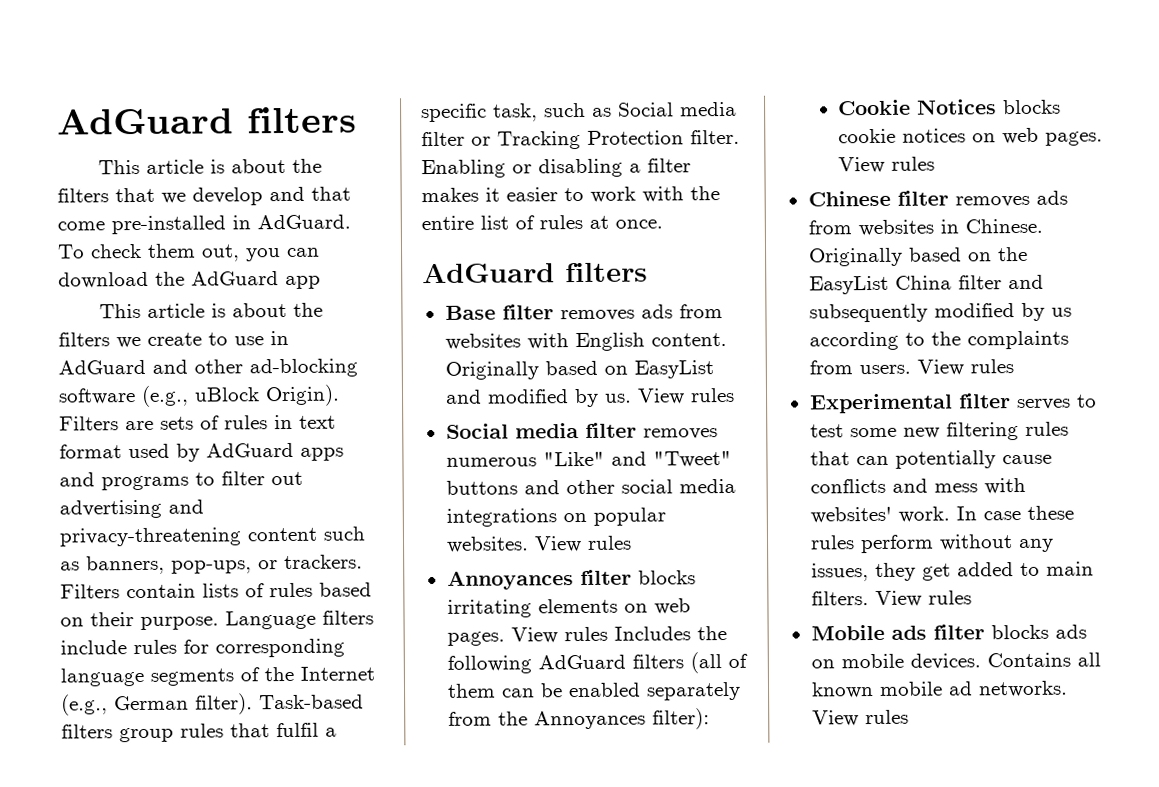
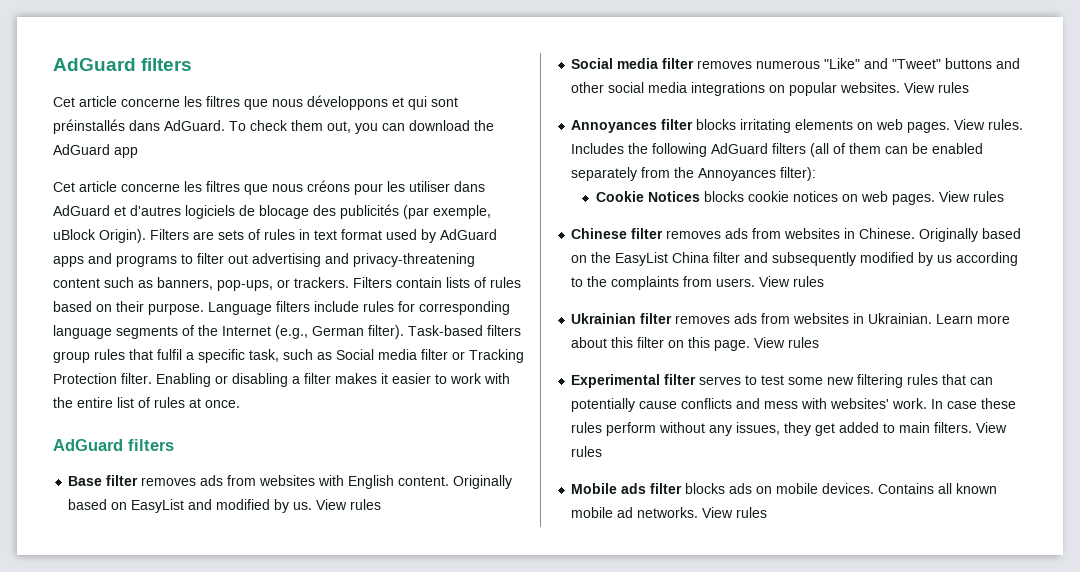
[57,106,357,135] [98,158,323,175] [57,186,351,206] [57,215,251,235] AdGuard filters // This article is about the filters that we develop and that come pre-installed in -> [53,58,193,71] [53,95,458,110] [53,119,160,134] AdGuard filters // Cet article concerne les filtres que nous développons et qui sont préinstallés dans
[99,302,324,319] [58,330,289,349] [58,358,358,378] [58,385,189,407] This article is about the filters we create to use in AdGuard and other ad-blocking software (e.g., -> [53,180,485,195] [53,204,491,219] Cet article concerne les filtres que nous créons pour les utiliser dans AdGuard et d'autres logiciels de blocage des publicités (par exemple,
[563,626,608,642] rules -> [988,119,1024,130] rules.
(1014, 366) none -> [571,313,1011,324] [571,337,820,351] // Ukrainian filter removes ads from websites in Ukrainian. Learn more about this filter on this page. View rules

